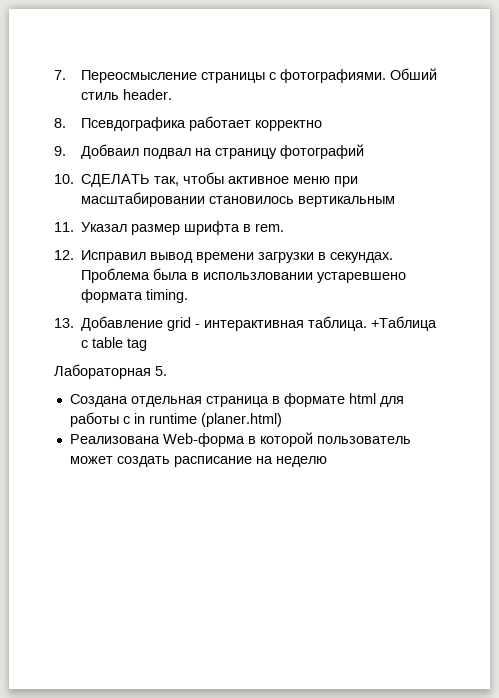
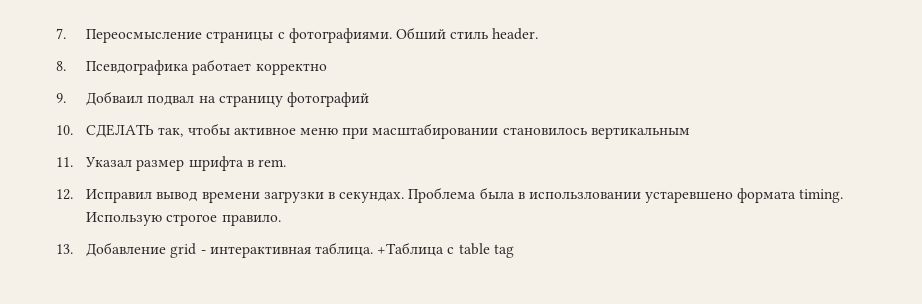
(189, 296) none -> [86,212,281,226] Использую строгое правило.
[54,364,167,379] [69,393,404,407] [69,412,282,427] [69,432,411,447] [69,456,327,467] // Лабораторная 5. // Создана отдельная страница в формате html для работы с in runtime (planer.html) // Реализована Web-форма в которой пользователь может создать расписание на неделю -> (514, 251) none

